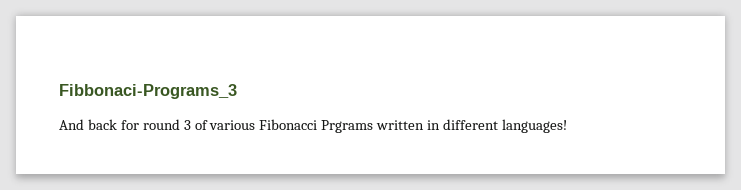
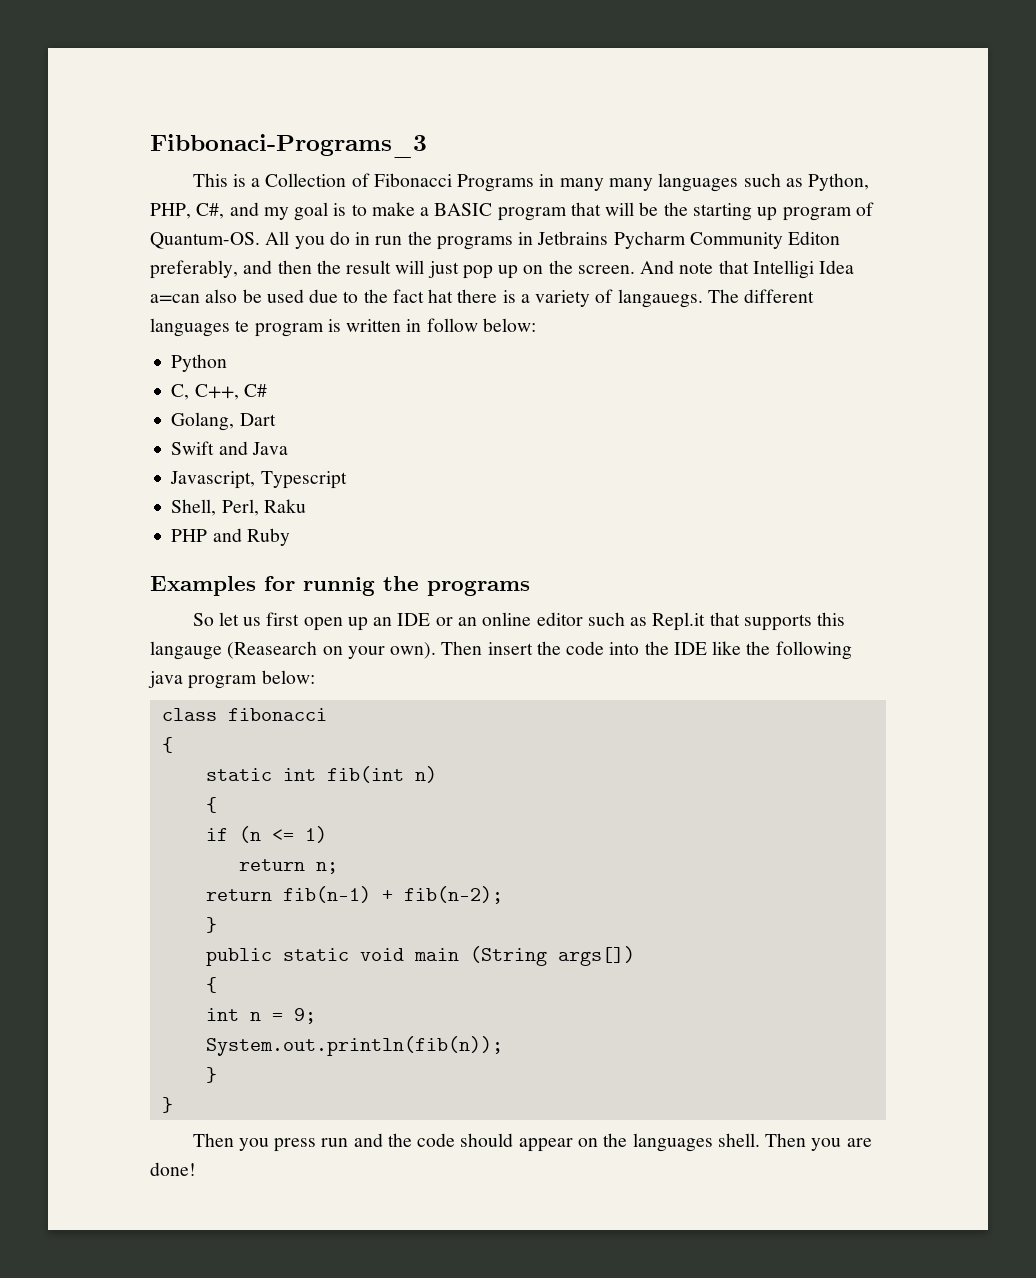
[59,119,567,133] And back for round 3 of various Fibonacci Prgrams written in different languages! -> [192,173,870,192] [150,202,874,221] [150,231,841,250] [150,260,855,279] [150,289,815,308] [150,318,536,337] [171,354,228,372] [171,384,267,400] [171,412,276,431] [171,441,288,455] [170,471,347,489] [171,499,306,516] [171,528,290,546] [150,576,530,596] [192,612,846,631] [150,641,852,660] [148,670,315,689] [161,708,327,721] [161,737,173,753] [205,766,437,783] [205,797,217,813] [205,826,327,843] [238,859,338,874] [205,886,503,904] [205,917,217,933] [205,946,635,966] [205,977,217,993] [205,1008,316,1024] [205,1036,503,1056] [205,1067,217,1083] [161,1097,173,1113] [192,1133,872,1152] [150,1162,196,1176] This is a Collection of Fibonacci Programs in many many languages such as Python, PHP, C#, and my goal is to make a BASIC program that will be the starting up program of Quantum-OS. All you do in run the programs in Jetbrains Pycharm Community Editon preferably, and then the result will just pop up on the screen. And note that Intelligi Idea a=can also be used due to the fact hat there is a variety of langauegs. The different languages te program is written in follow below: // Python // C, C++, C# // Golang, Dart // Swift and Java // Javascript, Typescript // Shell, Perl, Raku // PHP and Ruby // Examples for runnig the programs // So let us first open up an IDE or an online editor such as Repl.it that supports this langauge (Reasearch on your own). Then insert the code into the IDE like the following java program below: // class fibonacci // { // static int fib(int n) // { // if (n <= 1) // return n; // return fib(n-1) + fib(n-2); // } // public static void main (String args[]) // { // int n = 9; // System.out.println(fib(n)); // } // } // Then you press run and the code should appear on the languages shell. Then you are done!

